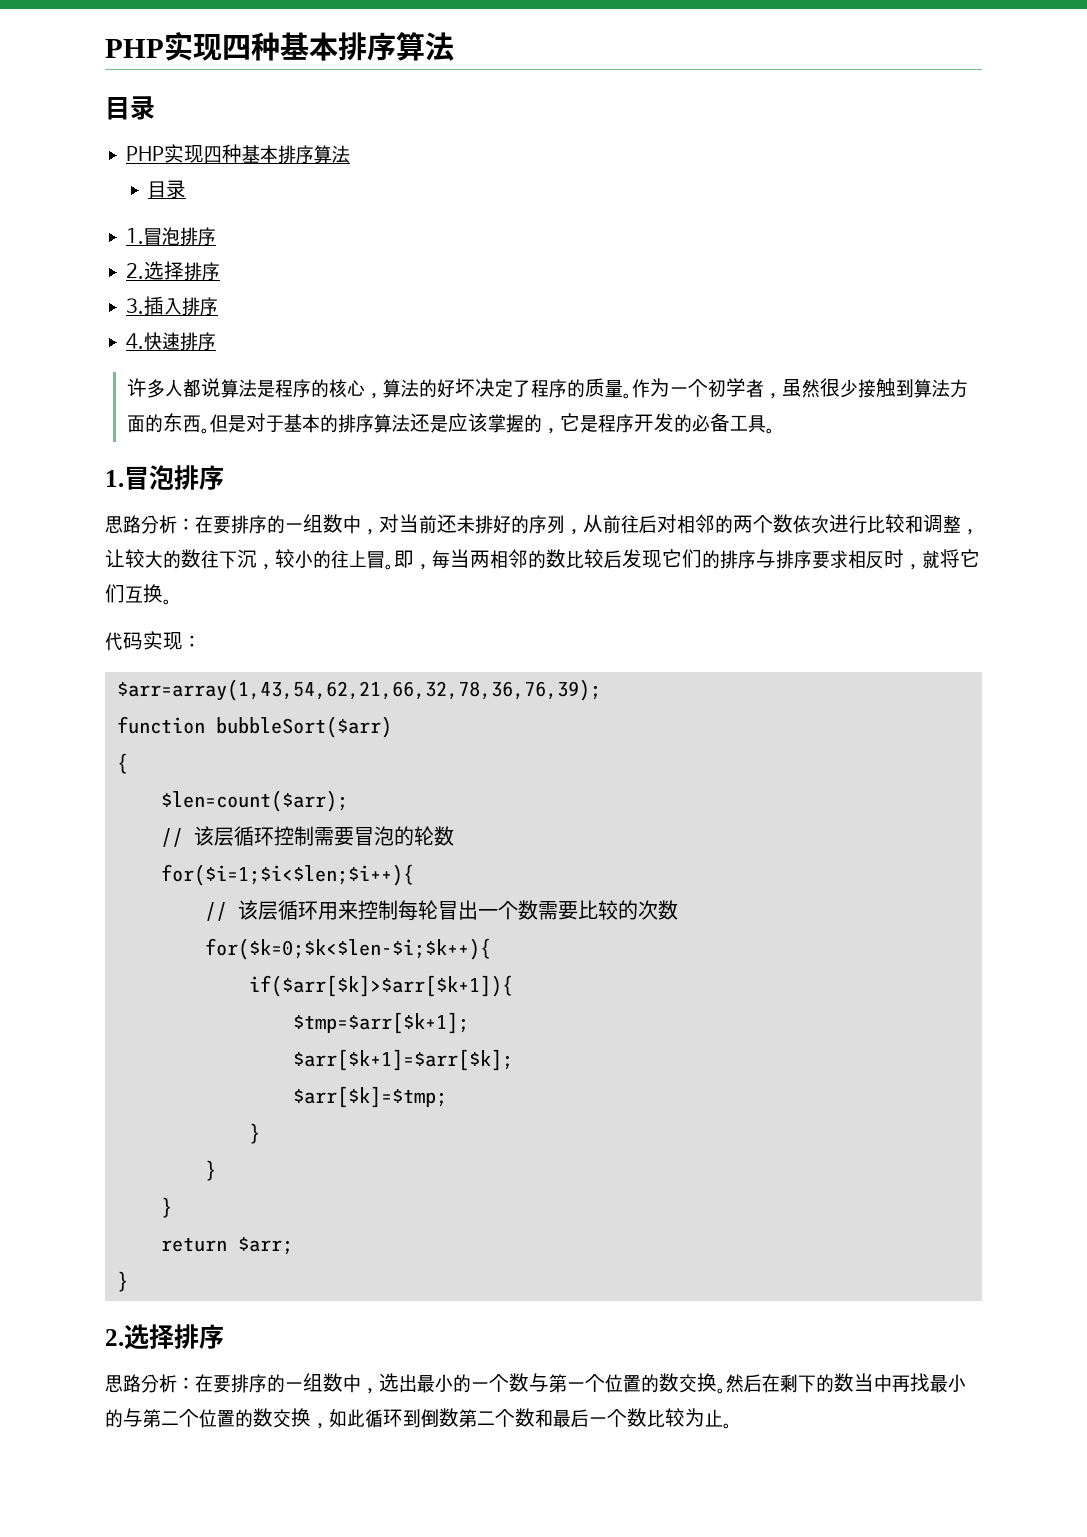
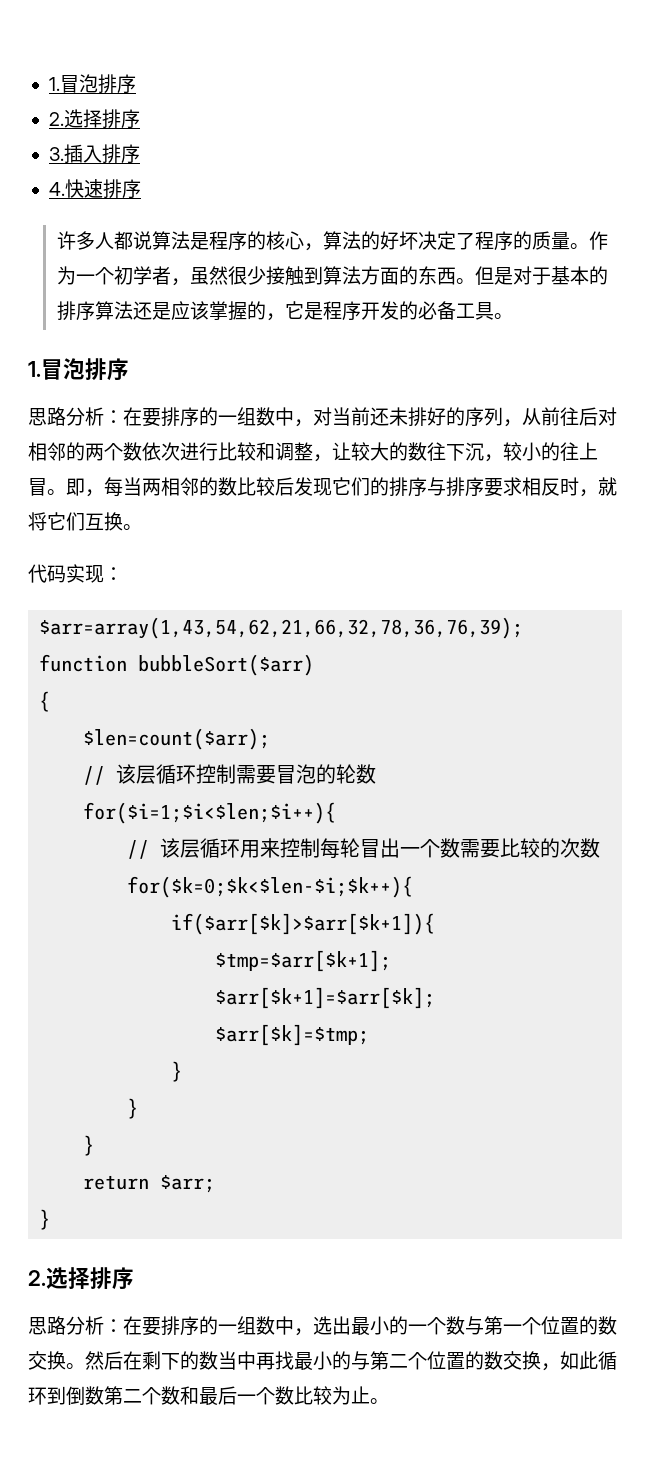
[105,32,454,61] [105,96,155,120] [126,144,351,164] [148,180,187,198] PHP实现四种基本排序算法 // 目录 // PHP实现四种基本排序算法 // 目录 // -> (48, 84) none

